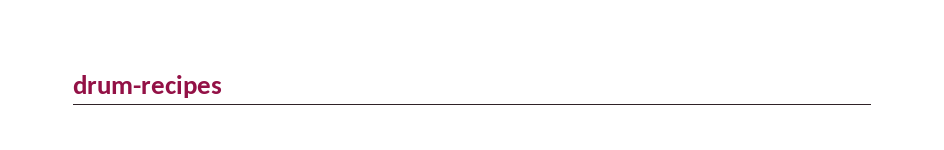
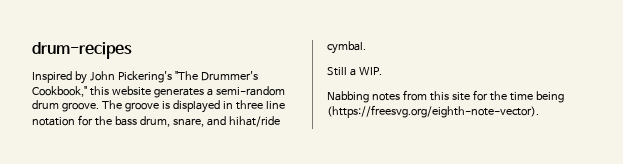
(222, 86) none -> [32,71,258,84] [32,86,285,98] [32,100,285,113] [32,115,280,127] [327,41,366,54] [327,67,382,76] [327,90,564,103] [327,105,539,118] // Inspired by John Pickering's "The Drummer's Cookbook," this website generates a semi-random drum groove. The groove is displayed in three line notation for the bass drum, snare, and hihat/ride cymbal. // Still a WIP. // Nabbing notes from this site for the time being (https://freesvg.org/eighth-note-vector).

